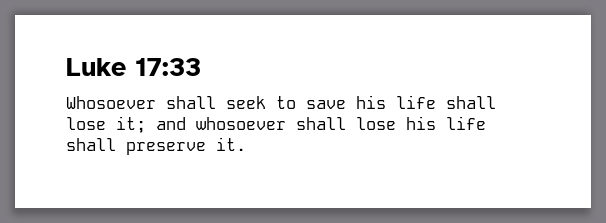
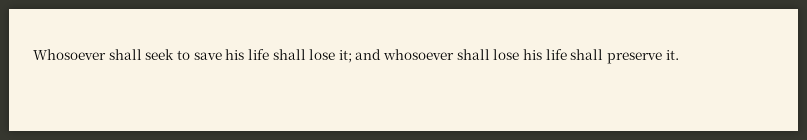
[66,58,201,76] Luke 17:33 // -> (33, 54) none

